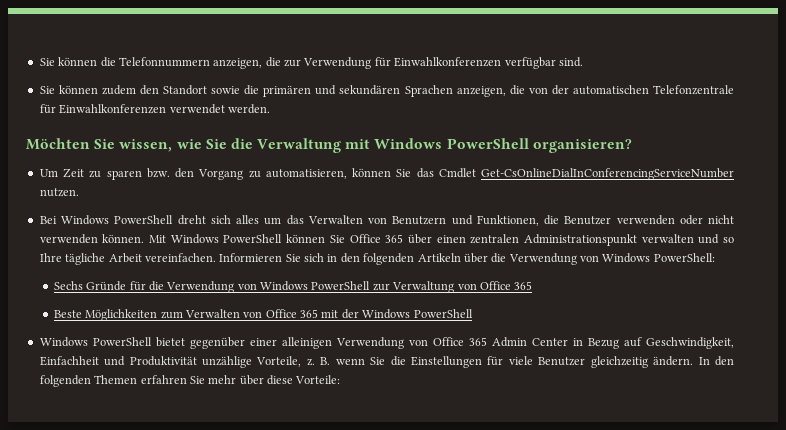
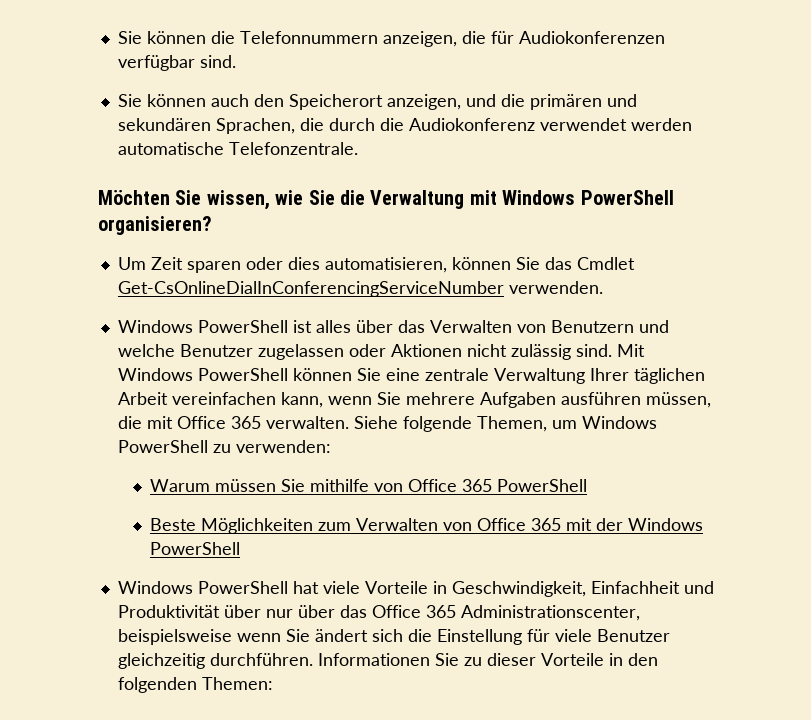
[284,57,502,69] zur Verwendung für Einwahlkonferenzen -> [490,31,665,44] für Audiokonferenzen
[101,85,734,97] [39,104,270,114] zudem den Standort sowie die primären und sekundären Sprachen anzeigen, die von der automatischen Telefonzentrale für Einwahlkonferenzen verwendet werden. -> [210,94,637,110] [117,118,692,134] [117,142,358,155] auch den Speicherort anzeigen, und die primären und sekundären Sprachen, die durch die Audiokonferenz verwendet werden automatische Telefonzentrale.
[89,168,261,180] zu sparen bzw. den Vorgang zu -> [186,257,320,273] sparen oder dies
[39,188,79,197] [39,215,282,225] nutzen. // Bei Windows PowerShell dreht sich alles um -> [508,281,603,294] [117,320,393,333] verwenden. // Windows PowerShell ist alles über
[476,215,734,226] [39,234,145,244] Funktionen, die Benutzer verwenden oder nicht verwenden können. -> [117,344,612,360] welche Benutzer zugelassen oder Aktionen nicht zulässig sind.
[349,234,734,246] [39,253,715,265] [53,281,533,293] Office 365 über einen zentralen Administrationspunkt verwalten und so Ihre tägliche Arbeit vereinfachen. Informieren Sie sich in den folgenden Artikeln über die Verwendung von Windows PowerShell: // Sechs Gründe für die Verwendung von Windows PowerShell zur Verwaltung von Office 365 -> [385,368,705,384] [117,392,711,408] [117,416,657,432] [117,440,331,453] [150,479,588,492] eine zentrale Verwaltung Ihrer täglichen Arbeit vereinfachen kann, wenn Sie mehrere Aufgaben ausführen müssen, die mit Office 365 verwalten. Siehe folgende Themen, um Windows PowerShell zu verwenden: // Warum müssen Sie mithilfe von Office 365 PowerShell
[155,337,734,349] [39,356,734,368] [39,375,341,387] bietet gegenüber einer alleinigen Verwendung von Office 365 Admin Center in Bezug auf Geschwindigkeit, Einfachheit und Produktivität unzählige Vorteile, z. B. wenn Sie die Einstellungen für viele Benutzer gleichzeitig ändern. In den folgenden Themen erfahren Sie mehr über diese Vorteile: -> [292,581,714,597] [117,605,640,621] [117,629,670,645] [117,653,658,669] [117,677,273,693] hat viele Vorteile in Geschwindigkeit, Einfachheit und Produktivität über nur über das Office 365 Administrationscenter, beispielsweise wenn Sie ändert sich die Einstellung für viele Benutzer gleichzeitig durchführen. Informationen Sie zu dieser Vorteile in den folgenden Themen:

